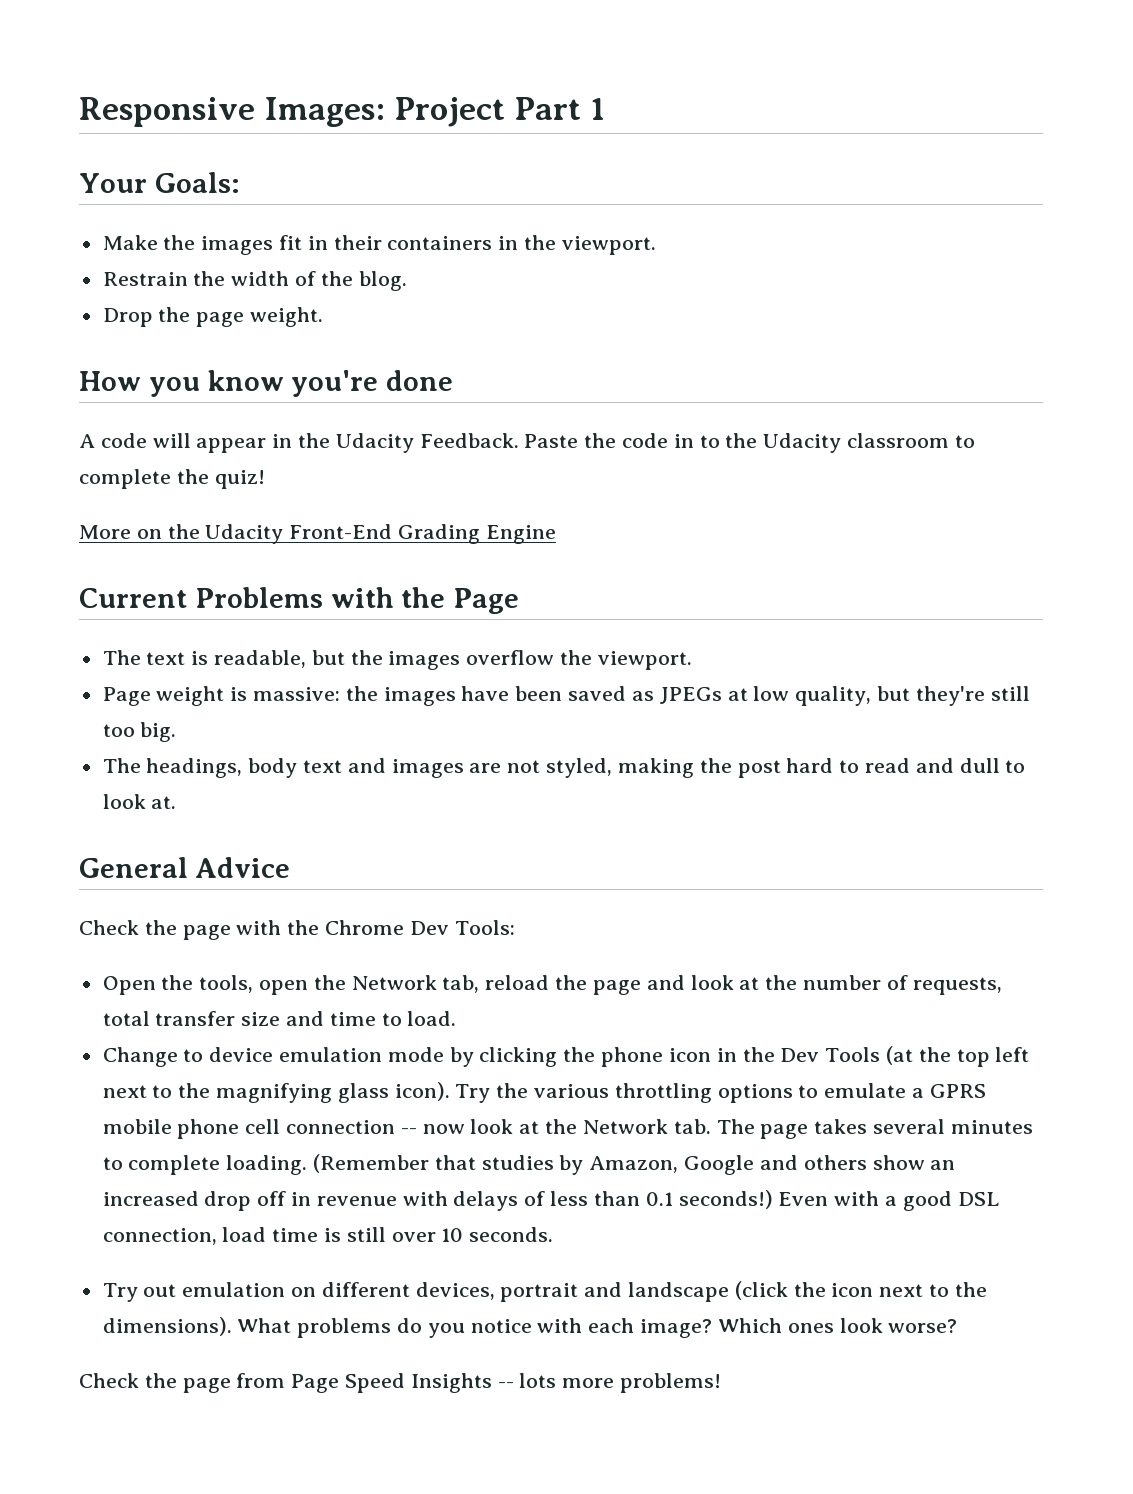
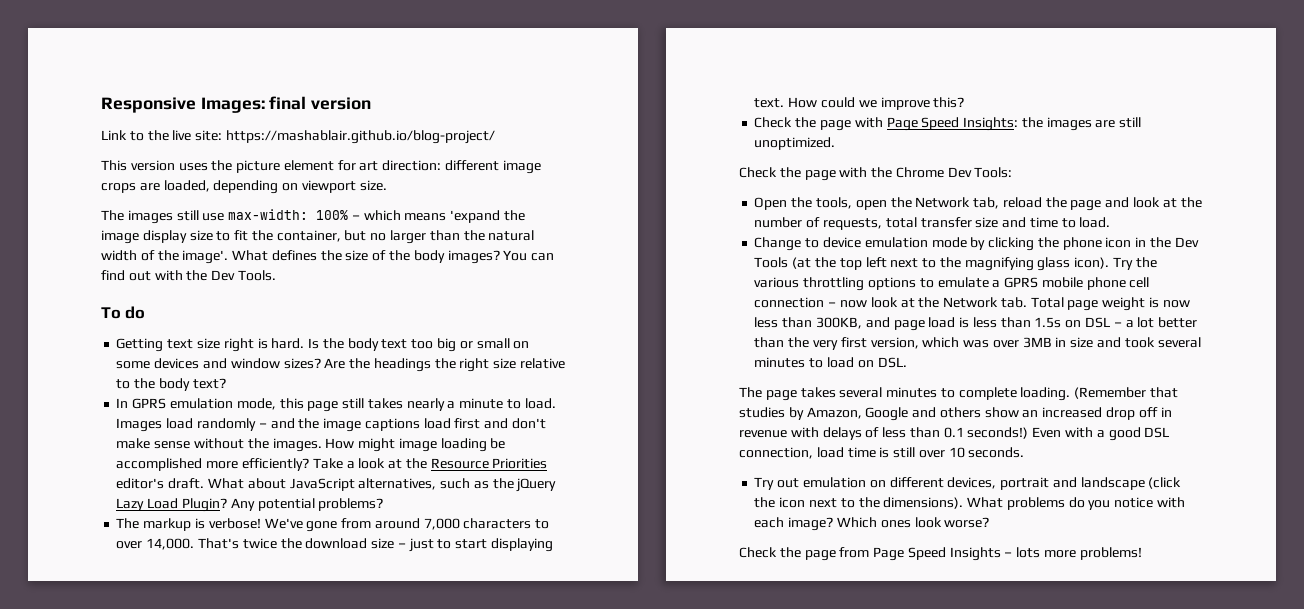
[394,97,606,127] [79,172,240,193] [102,235,656,255] [102,271,407,291] [102,307,324,327] [79,370,454,397] [79,433,975,453] [79,469,265,489] [79,524,556,544] [79,587,520,614] [102,650,692,670] [102,686,1030,706] [102,722,177,742] [102,758,1026,778] [102,794,177,809] [79,857,290,878] Project Part 1 // Your Goals: // Make the images fit in their containers in the viewport. // Restrain the width of the blog. // Drop the page weight. // How you know you're done // A code will appear in the Udacity Feedback. Paste the code in to the Udacity classroom to complete the quiz! // More on the Udacity Front-End Grading Engine // Current Problems with the Page // The text is readable, but the images overflow the viewport. // Page weight is massive: the images have been saved as JPEGs at low quality, but they're still too big. // The headings, body text and images are not styled, making the post hard to read and dull to look at. // General Advice -> [269,96,372,110] [101,130,495,144] [101,160,541,174] [101,180,387,194] [101,209,526,224] [101,230,535,244] [101,250,555,264] [101,270,276,281] [101,306,146,319] [116,338,530,352] [116,358,565,372] [116,378,226,391] [116,398,556,412] [116,418,546,432] [116,438,506,452] [116,458,548,471] [116,478,557,492] [116,498,384,512] [116,518,550,532] [116,538,553,552] [754,97,965,110] [754,117,1142,131] [754,137,836,150] final version // Link to the live site: https://mashablair.github.io/blog-project/ // This version uses the picture element for art direction: different image crops are loaded, depending on viewport size. // The images still use max-width: 100% – which means 'expand the image display size to fit the container, but no larger than the natural width of the image'. What defines the size of the body images? You can find out with the Dev Tools. // To do // Getting text size right is hard. Is the body text too big or small on some devices and window sizes? Are the headings the right size relative to the body text? // In GPRS emulation mode, this page still takes nearly a minute to load. Images load randomly – and the image captions load first and don't make sense without the images. How might image loading be accomplished more efficiently? Take a look at the Resource Priorities editor's draft. What about JavaScript alternatives, such as the jQuery Lazy Load Plugin? Any potential problems? // The markup is verbose! We've gone from around 7,000 characters to over 14,000. That's twice the download size – just to start displaying text. How could we improve this? // Check the page with Page Speed Insights: the images are still unoptimized.
[400,1128,417,1134] -- -> [828,302,837,307] –
(711, 1126) none -> [1030,297,1190,311] [754,317,1198,331] [754,337,1201,350] [754,357,907,368] Total page weight is now less than 300KB, and page load is less than 1.5s on DSL – a lot better than the very first version, which was over 3MB in size and took several minutes to load on DSL. //
[497,1382,514,1388] -- -> [1004,552,1013,557] –

